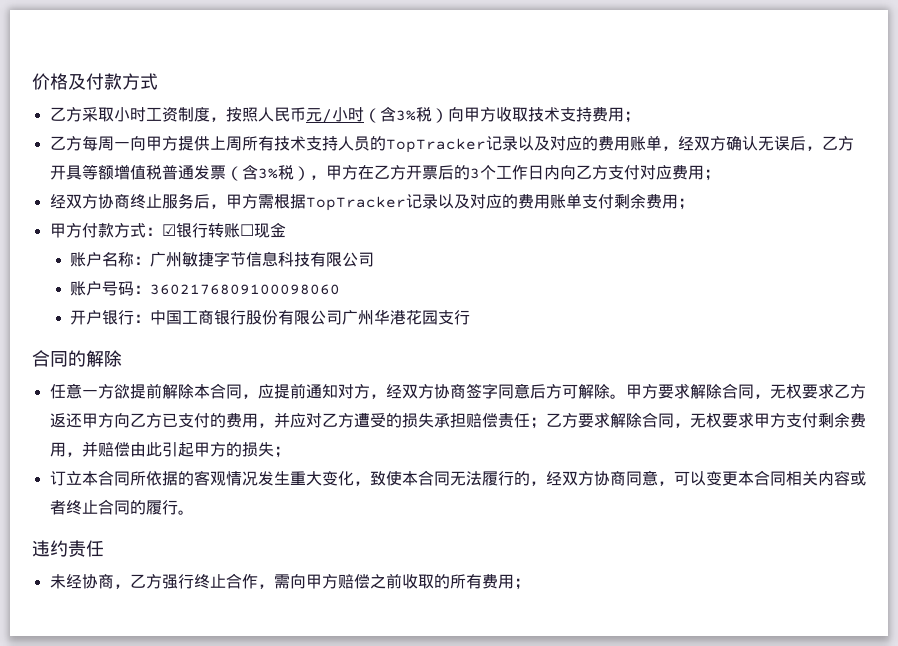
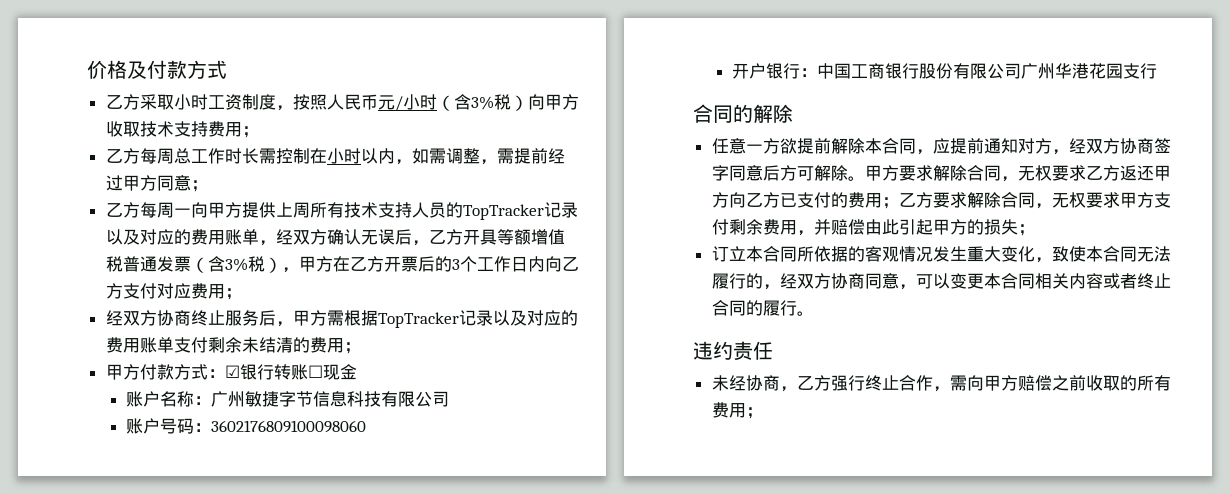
(640, 117) none -> [105,148,565,165] [105,175,208,192] // 乙方每周总工作时长需控制在小时以内，如需调整，需提前经过甲方同意；
(646, 201) none -> [241,337,310,353] 未结清的
[257,412,530,428] ，并应对乙方遭受的损失承担赔偿责任 -> (882, 200) none

